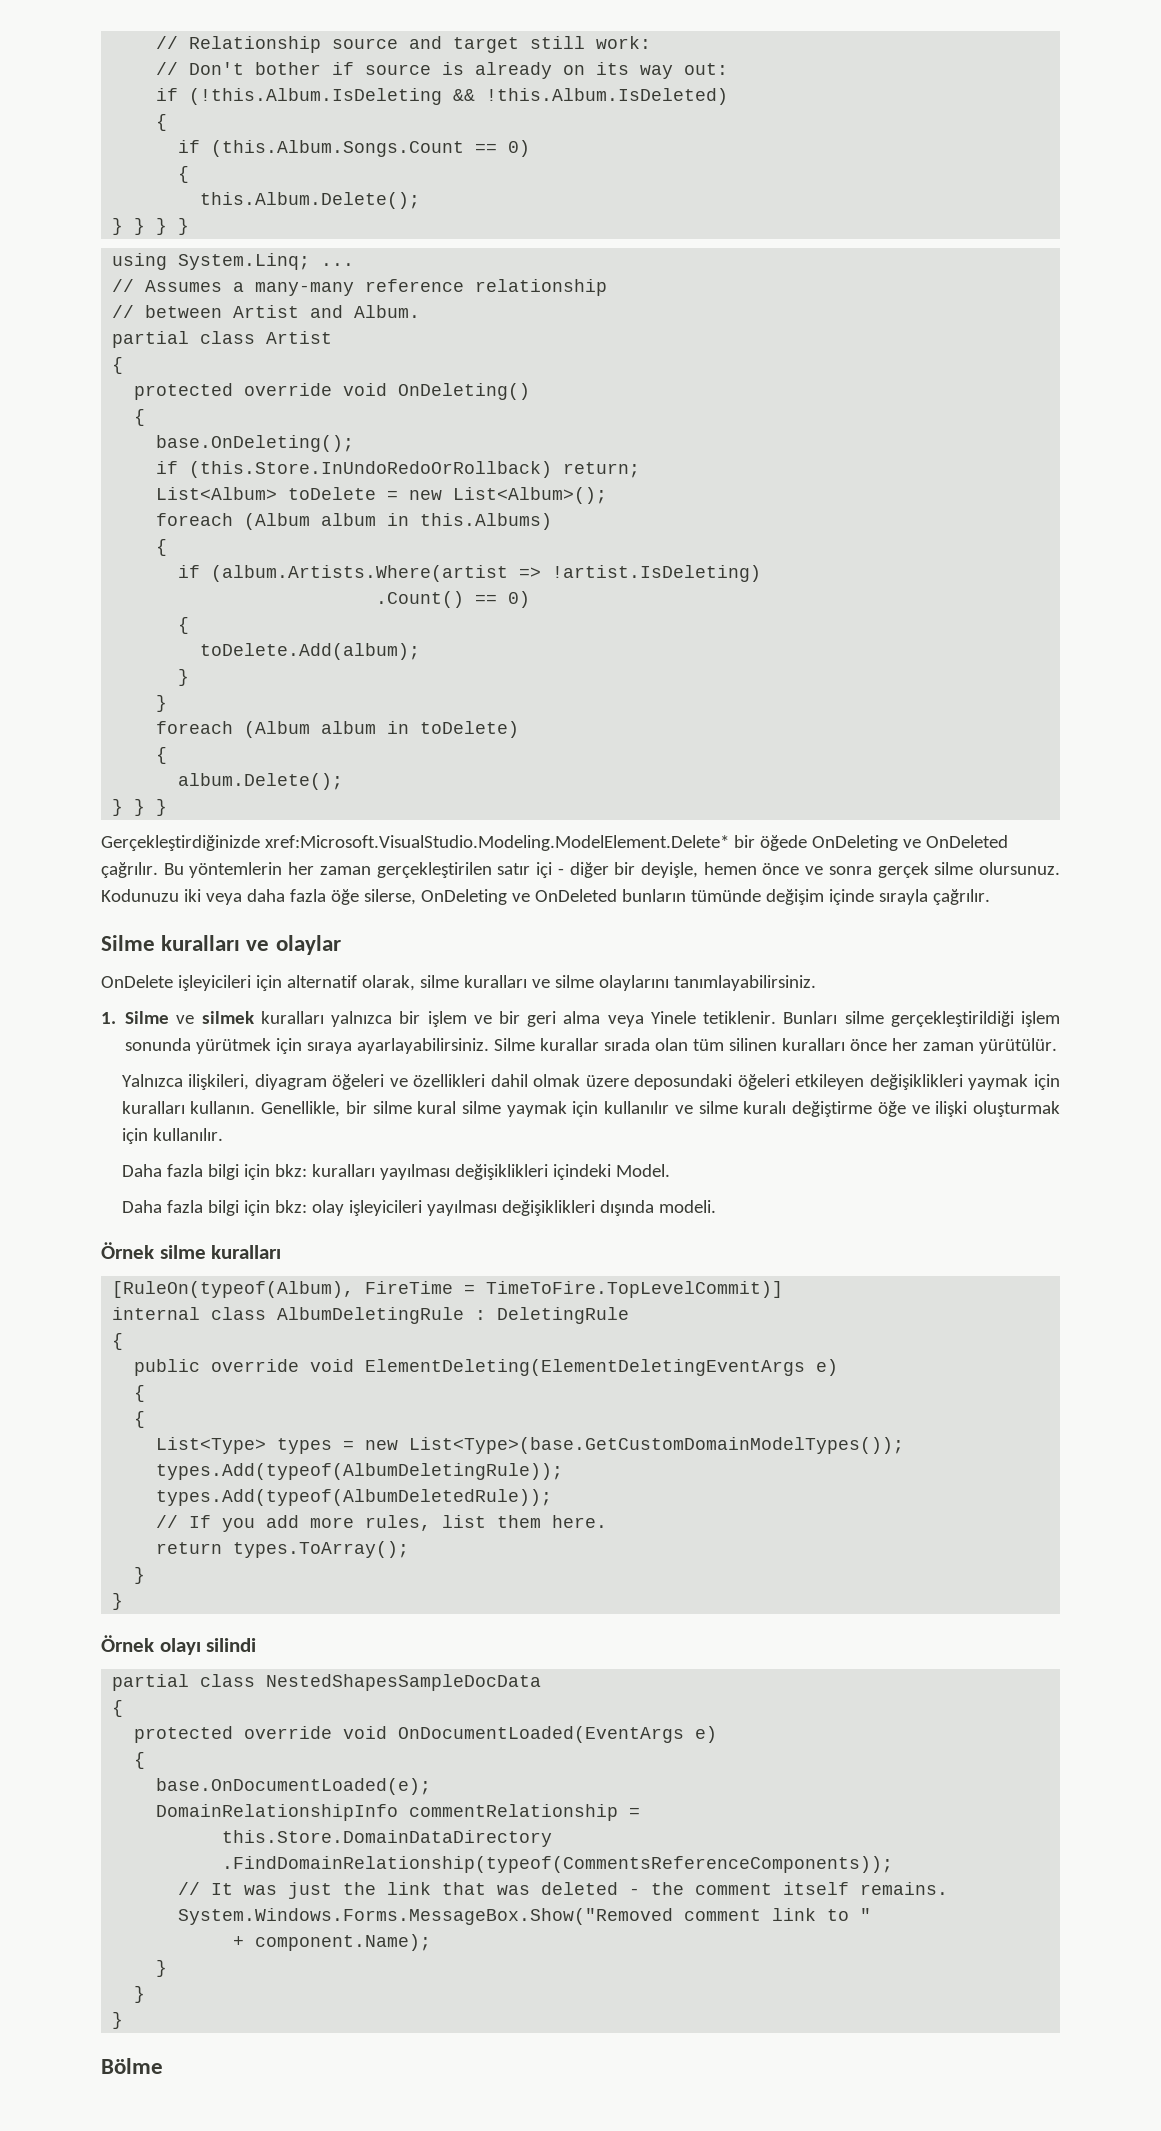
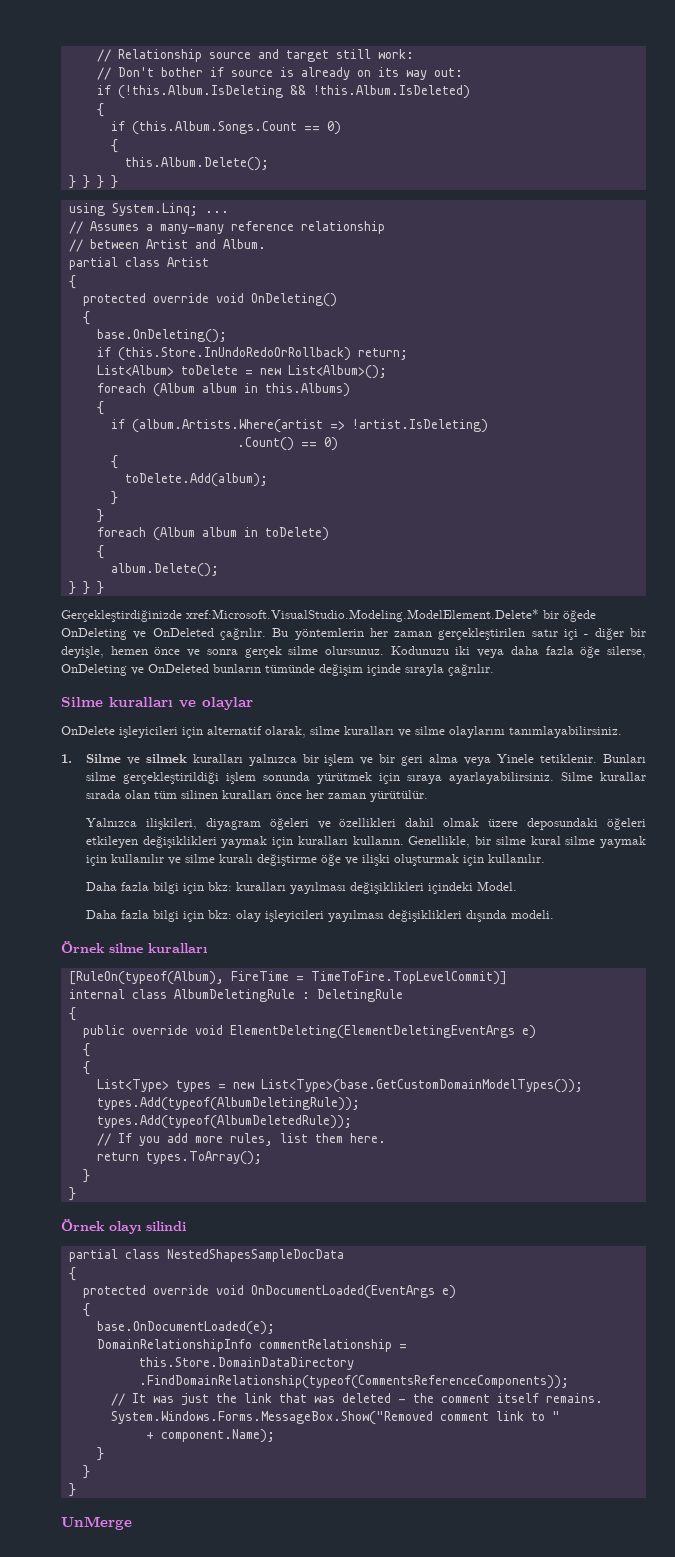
[101,2058,163,2074] Bölme -> [61,1516,132,1530] UnMerge

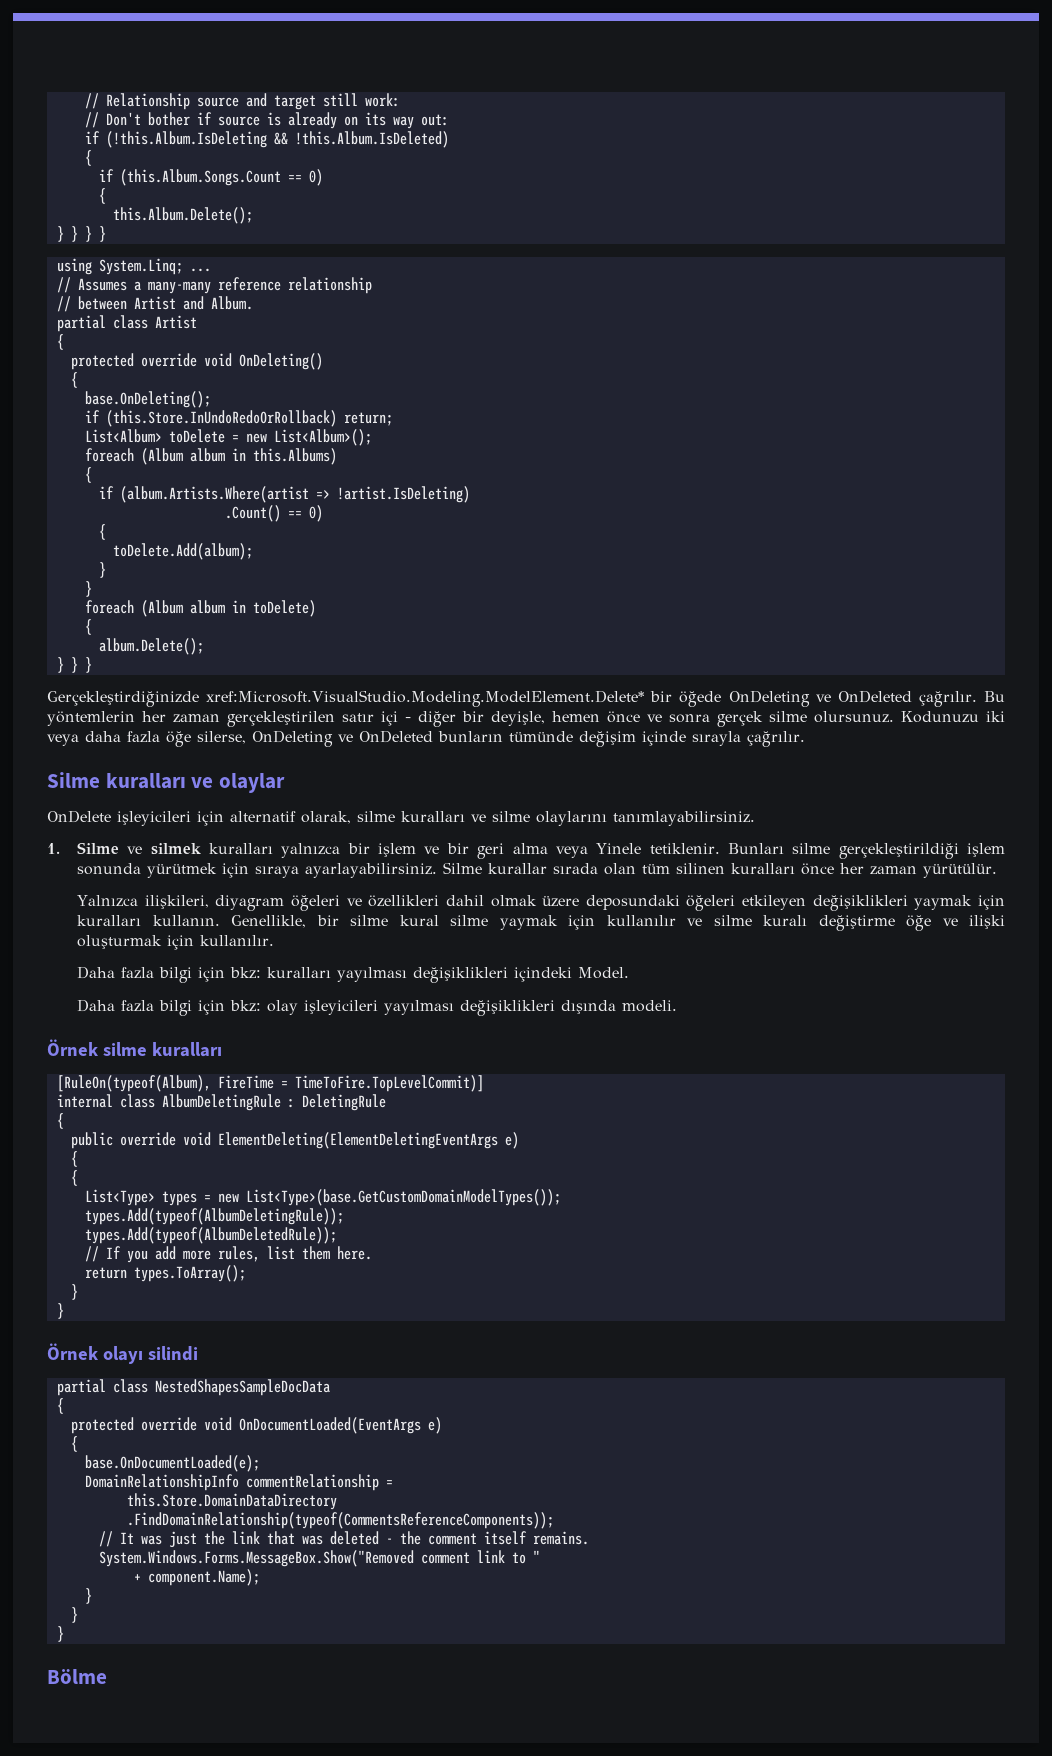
[61,1516,132,1530] UnMerge -> [47,1669,107,1684] Bölme

